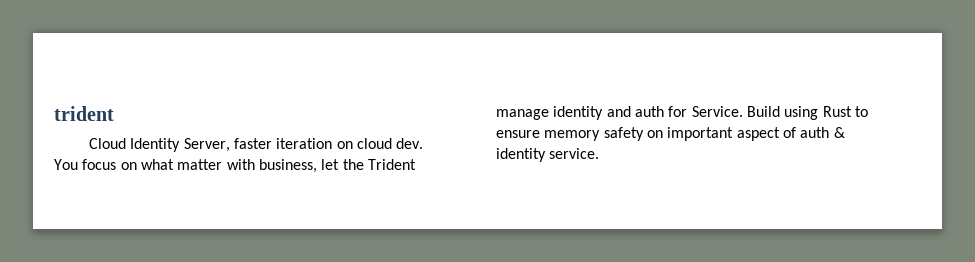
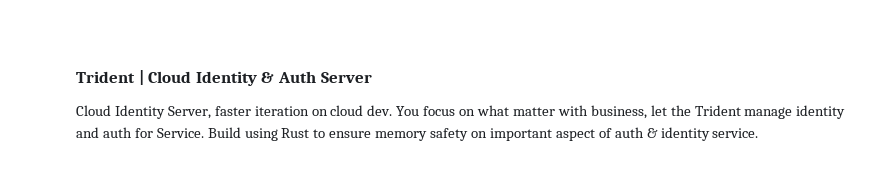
[54,106,114,121] trident -> [76,70,372,86] Trident | Cloud Identity & Auth Server

